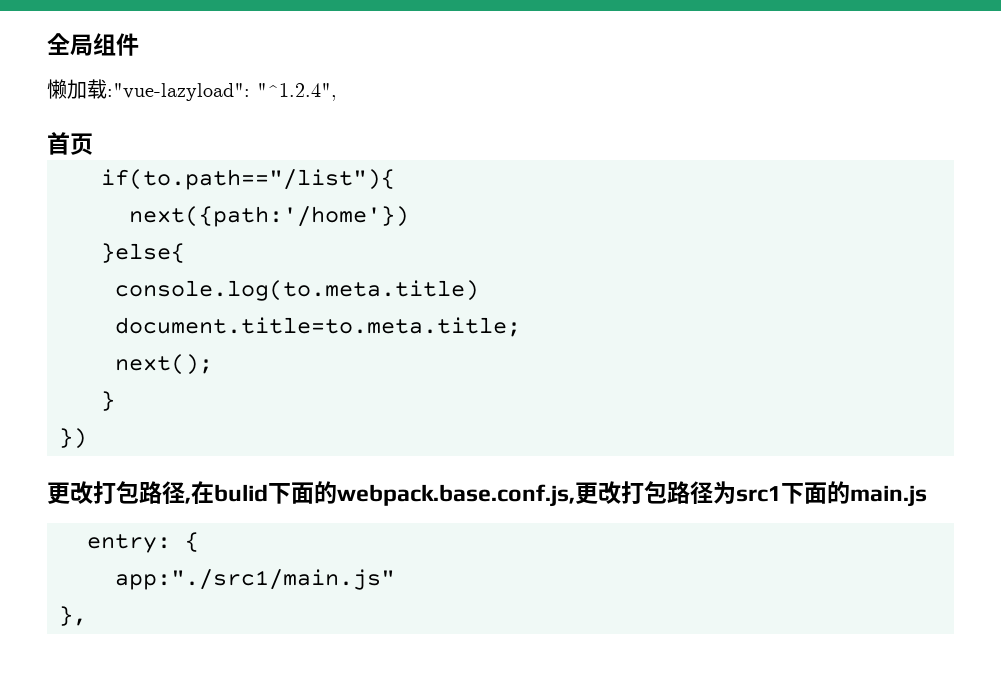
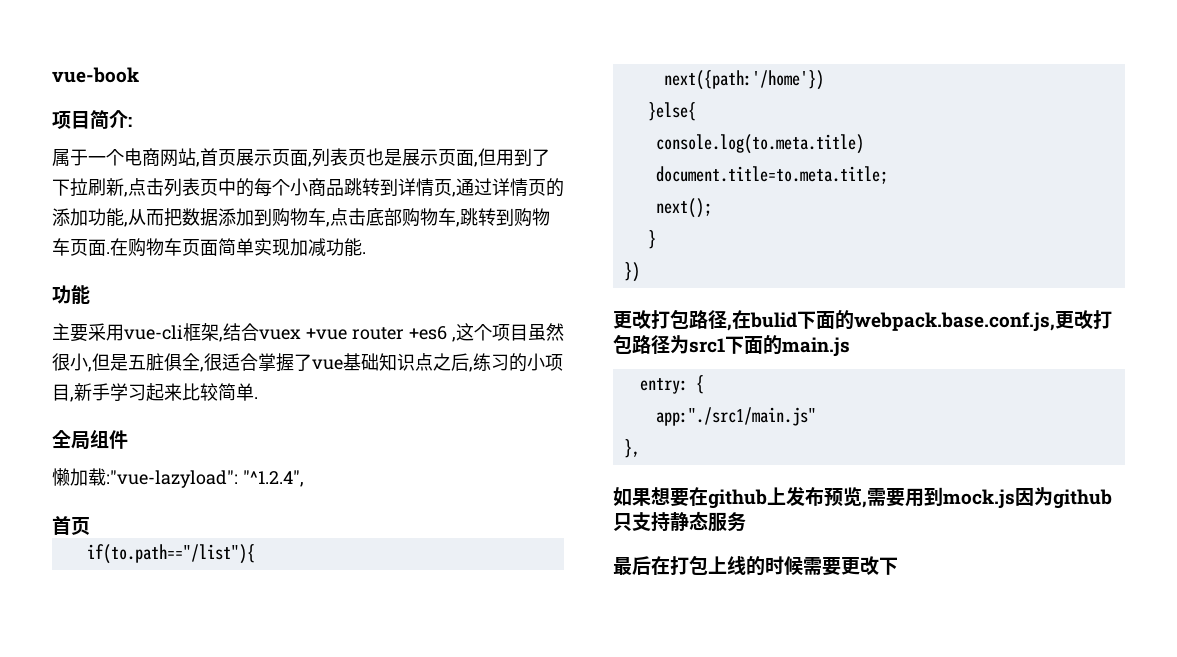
(47, 44) none -> [52,67,139,83] [52,110,132,129] [52,148,550,167] [52,178,564,197] [52,208,550,227] [52,238,366,257] [52,285,90,304] [52,323,564,342] [52,353,563,372] [52,383,258,402] vue-book // 项目简介: // 属于一个电商网站,首页展示页面,列表页也是展示页面,但用到了下拉刷新,点击列表页中的每个小商品跳转到详情页,通过详情页的添加功能,从而把数据添加到购物车,点击底部购物车,跳转到购物车页面.在购物车页面简单实现加减功能. // 功能 // 主要采用vue-cli框架,结合vuex +vue router +es6 ,这个项目虽然很小,但是五脏俱全,很适合掌握了vue基础知识点之后,练习的小项目,新手学习起来比较简单. //
(87, 616) none -> [613,486,1112,509] [613,511,746,532] [613,555,898,576] // 如果想要在github上发布预览,需要用到mock.js因为github只支持静态服务 // 最后在打包上线的时候需要更改下

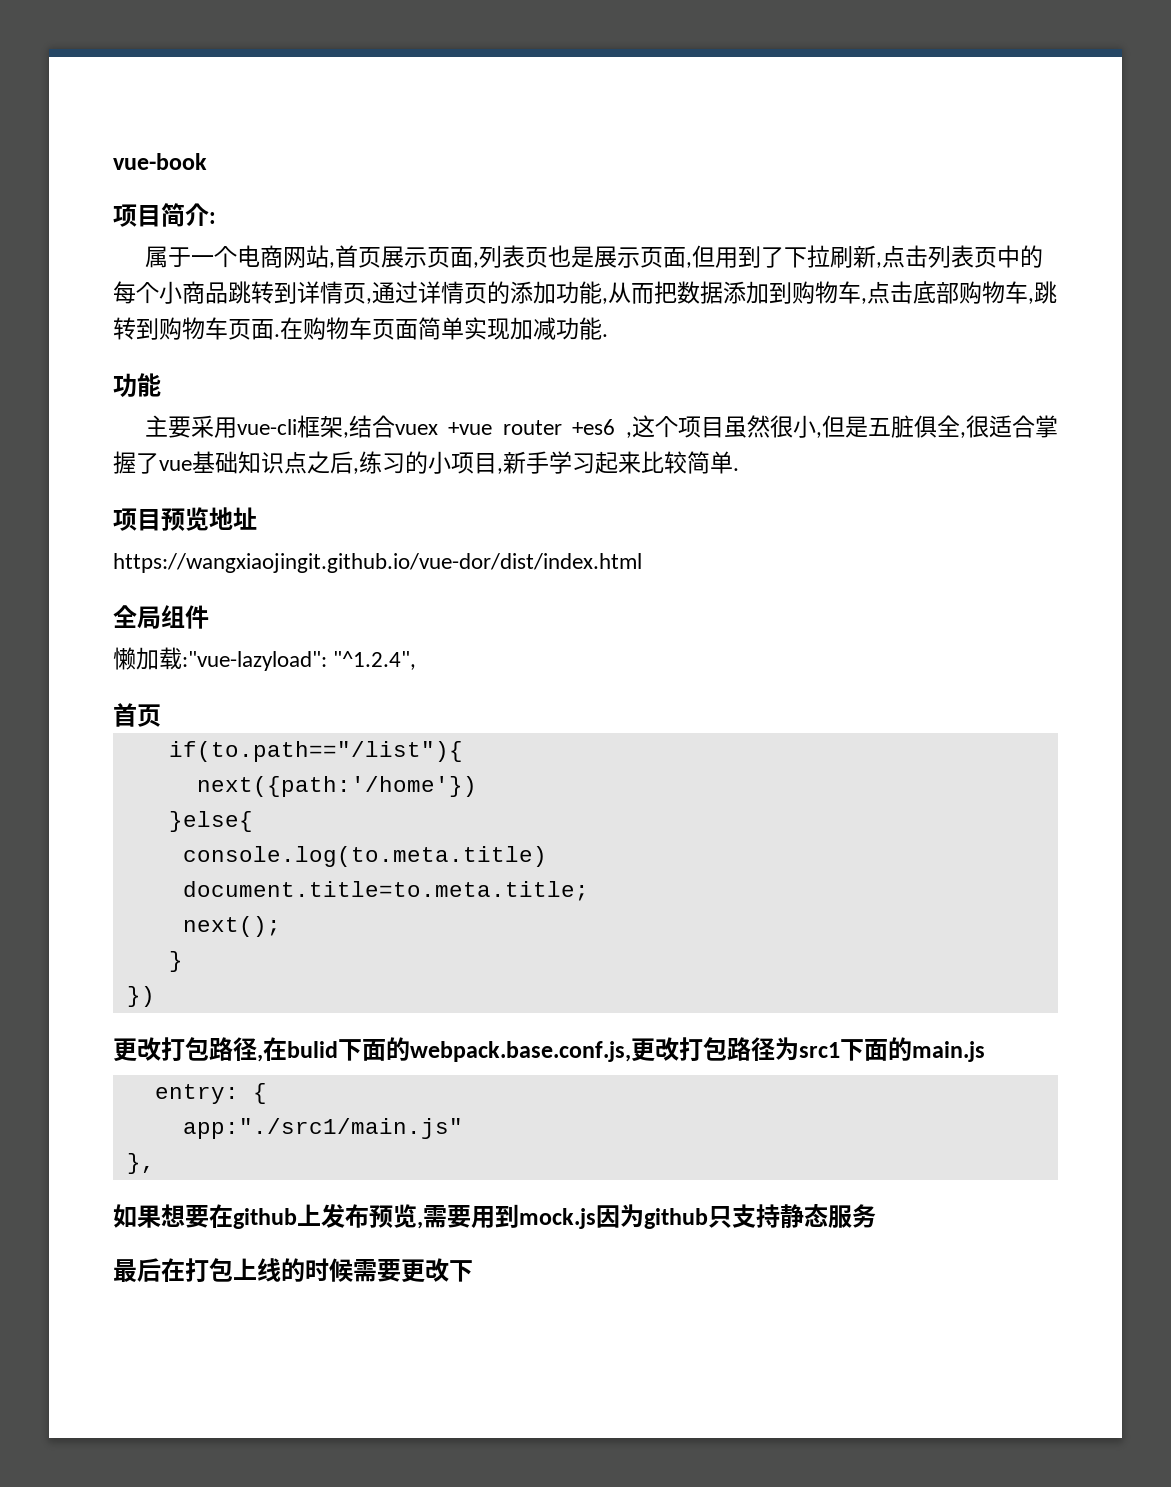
(258, 398) none -> [113,507,257,531] [113,553,642,573] // 项目预览地址 // https://wangxiaojingit.github.io/vue-dor/dist/index.html

